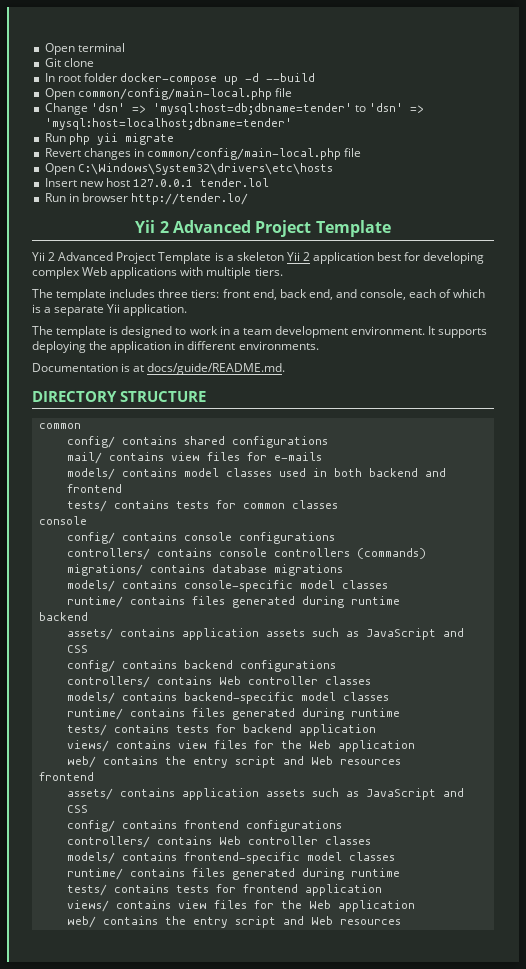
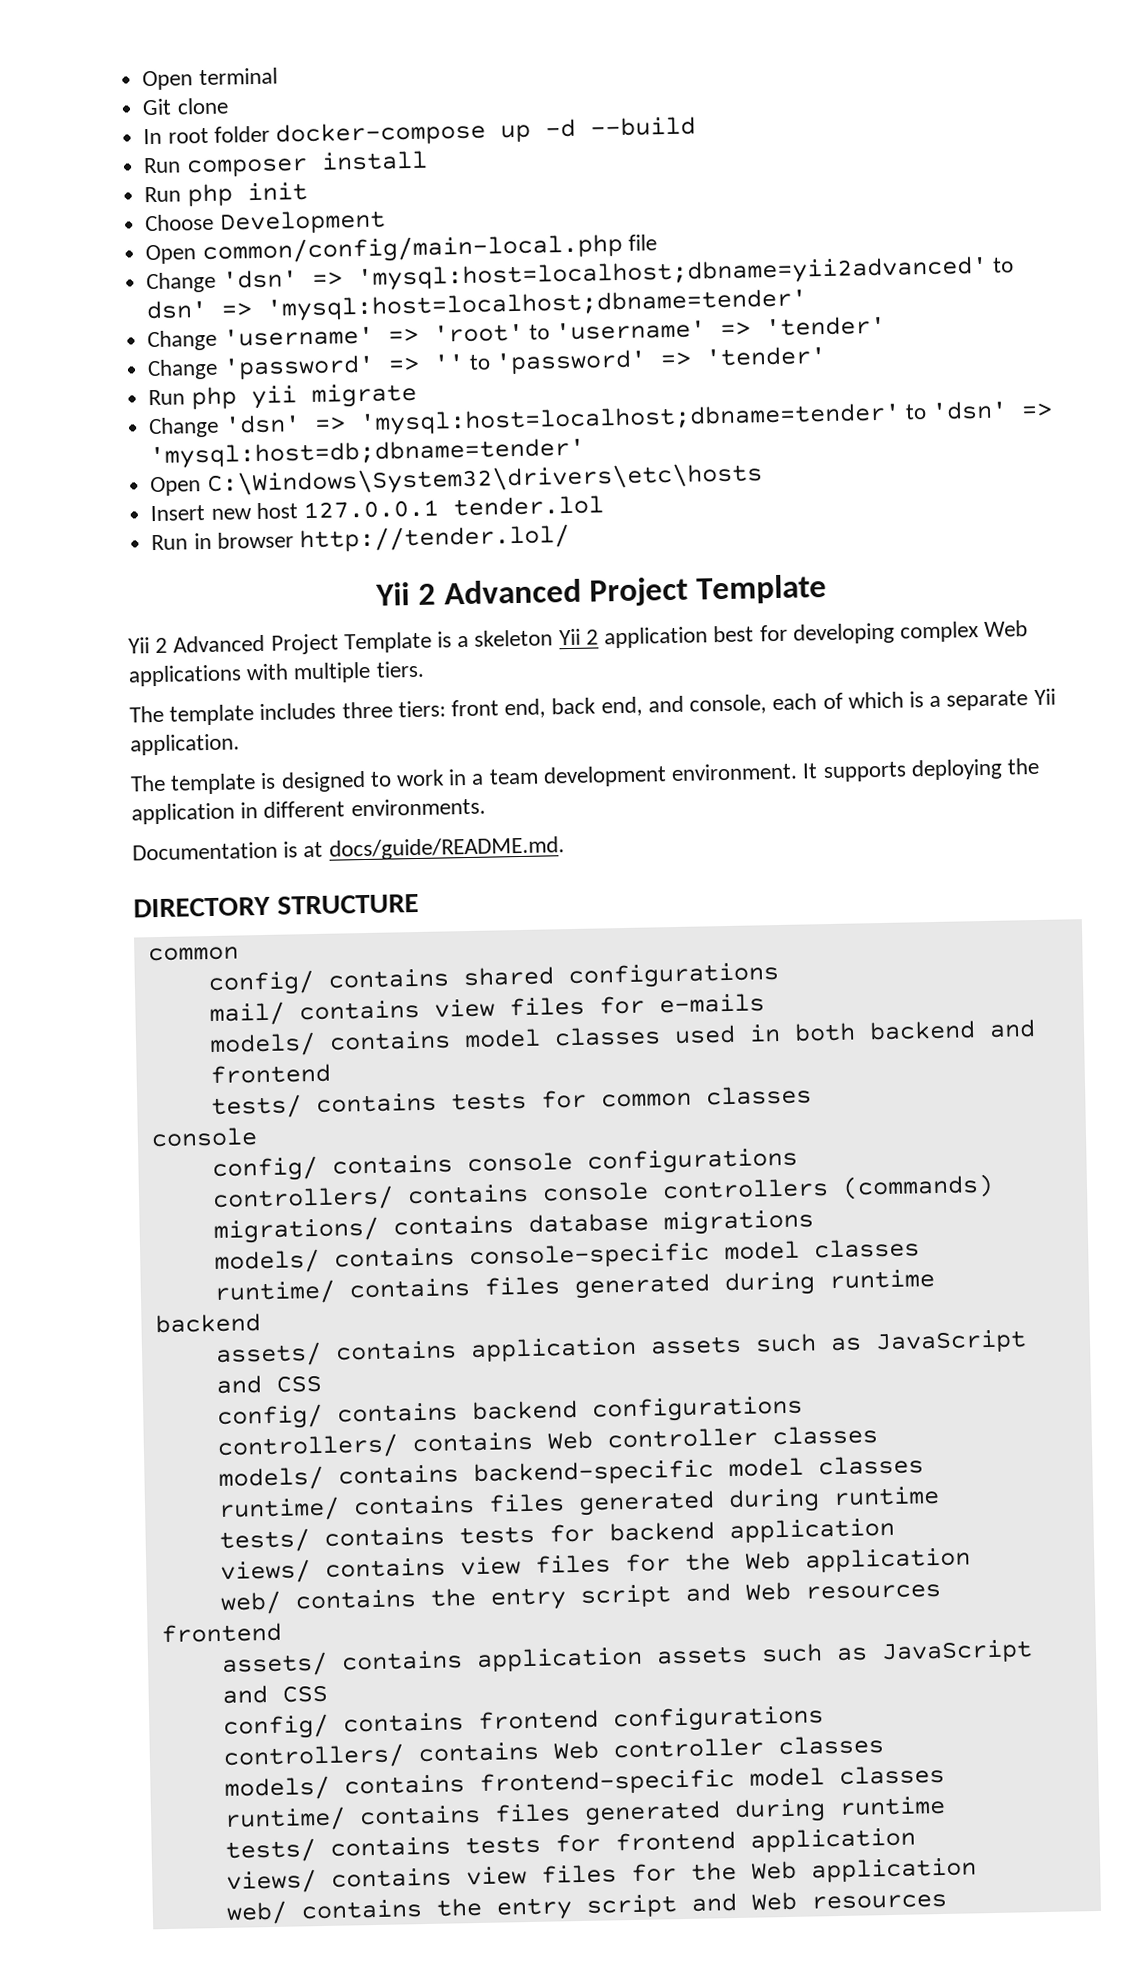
(315, 77) none -> [143,150,428,178] [144,181,308,207] [145,209,386,235] // Run composer install // Run php init // Choose Development
[152,103,403,115] 'mysql:host=db;dbname=tender' to 'dsn' -> [356,255,1014,292] [146,299,209,320] 'mysql:host=localhost;dbname=yii2advanced' to dsn'
[44,133,174,145] [44,148,362,160] Run php yii migrate // Revert changes in common/config/main-local.php file -> [147,315,886,352] [147,345,827,381] [148,382,417,410] [148,400,1053,439] [149,437,586,470] Change 'username' => 'root' to 'username' => 'tender' // Change 'password' => '' to 'password' => 'tender' // Run php yii migrate // Change 'dsn' => 'mysql:host=localhost;dbname=tender' to 'dsn' => 'mysql:host=db;dbname=tender'
[130,193,248,205] http://tender.lo/ -> [298,523,570,553] http://tender.lol/

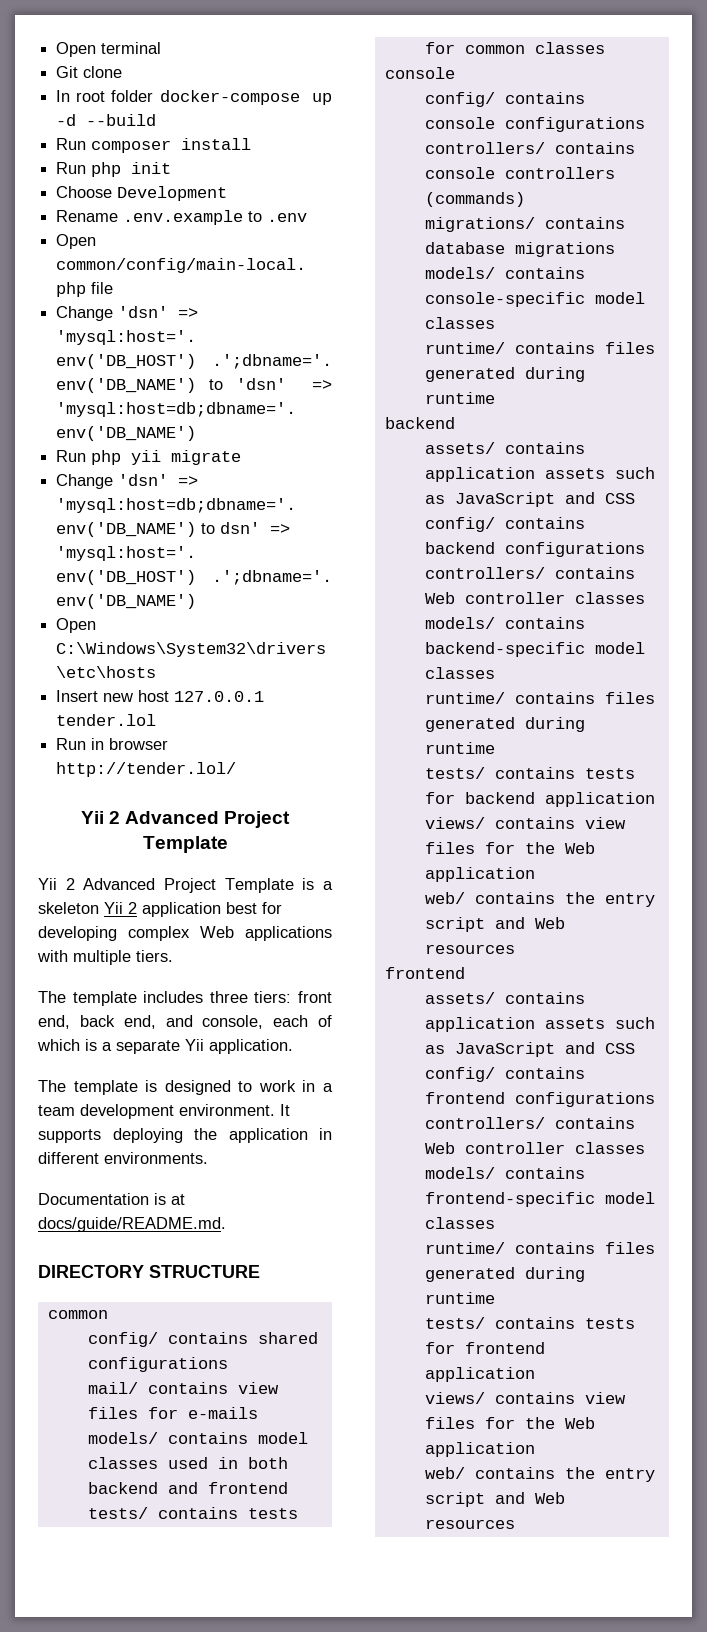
(386, 222) none -> [56,210,308,225] // Rename .env.example to .env
[356,255,1014,292] [146,288,808,322] [147,315,886,352] [147,345,827,381] 'mysql:host=localhost;dbname=yii2advanced' to dsn' => 'mysql:host=localhost;dbname=tender' // Change 'username' => 'root' to 'username' => 'tender' // Change 'password' => '' to 'password' => 'tender' -> [56,330,197,345] [56,354,332,369] [56,378,332,393] [56,402,297,417] [56,426,197,441] 'mysql:host='. env('DB_HOST') .';dbname='. env('DB_NAME') to 'dsn' => 'mysql:host=db;dbname='. env('DB_NAME')
[358,400,1053,437] [149,437,586,470] 'mysql:host=localhost;dbname=tender' to 'dsn' => 'mysql:host=db;dbname=tender' -> [56,498,297,513] [56,522,291,537] [56,546,197,561] [56,570,332,585] [56,594,197,609] 'mysql:host=db;dbname='. env('DB_NAME') to dsn' => 'mysql:host='. env('DB_HOST') .';dbname='. env('DB_NAME')

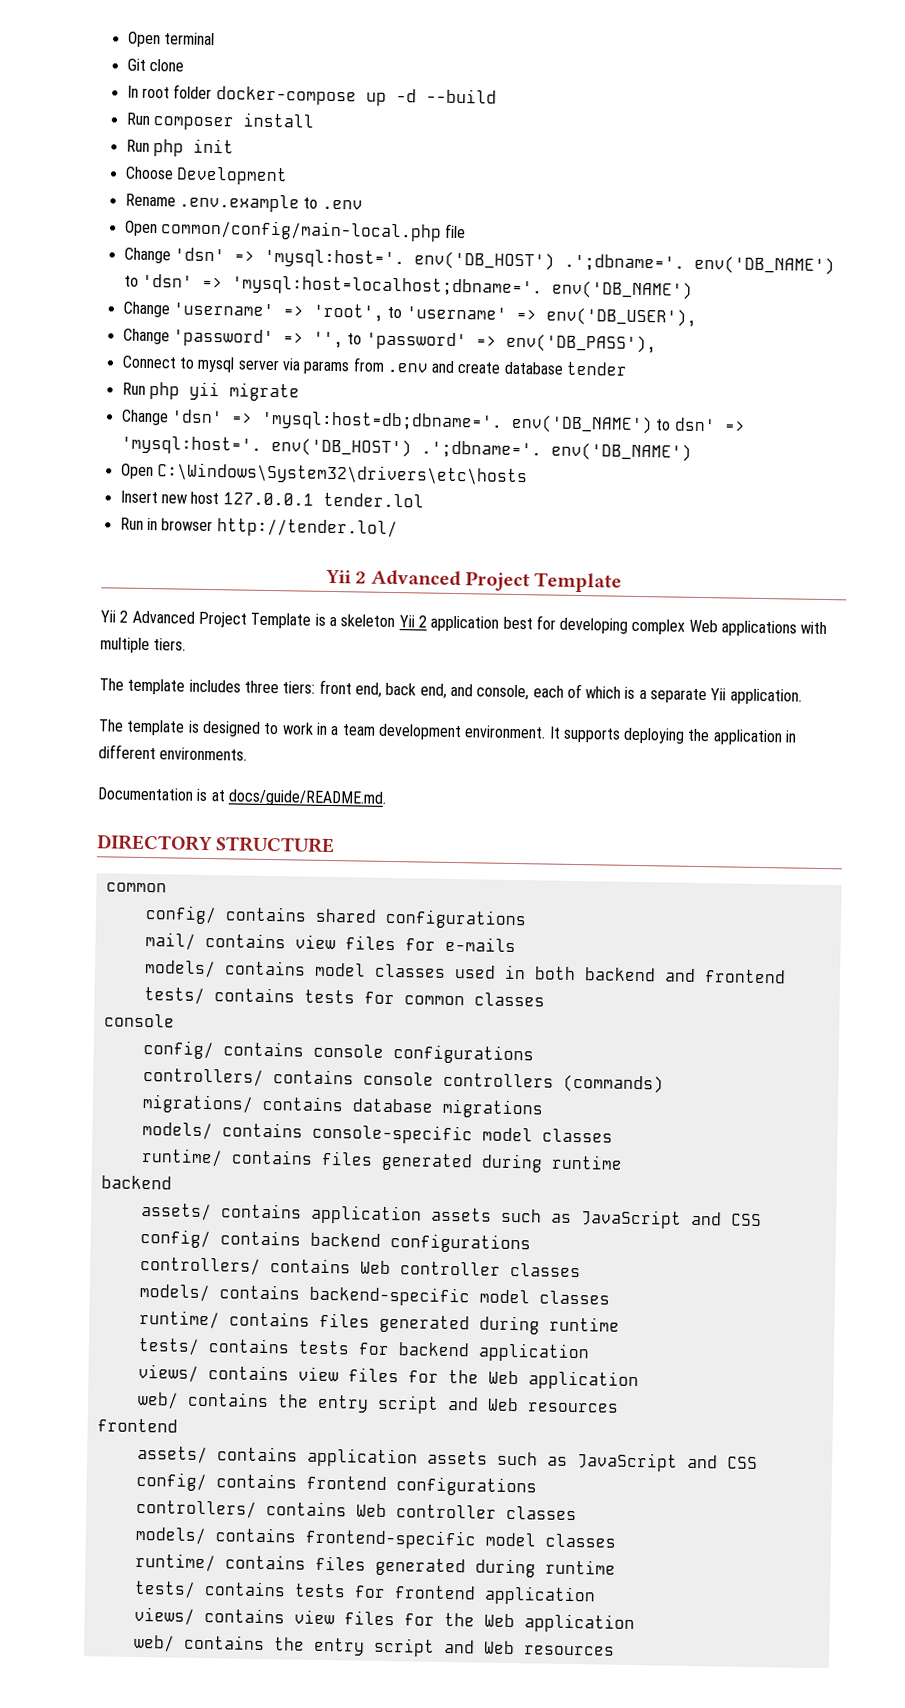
[56,402,297,417] [56,426,197,441] 'mysql:host=db;dbname='. env('DB_NAME') -> [231,275,693,300] [122,301,697,327] [122,328,657,354] [121,355,628,376] 'mysql:host=localhost;dbname='. env('DB_NAME') // Change 'username' => 'root', to 'username' => env('DB_USER'), // Change 'password' => '', to 'password' => env('DB_PASS'), // Connect to mysql server via params from .env and create database tender

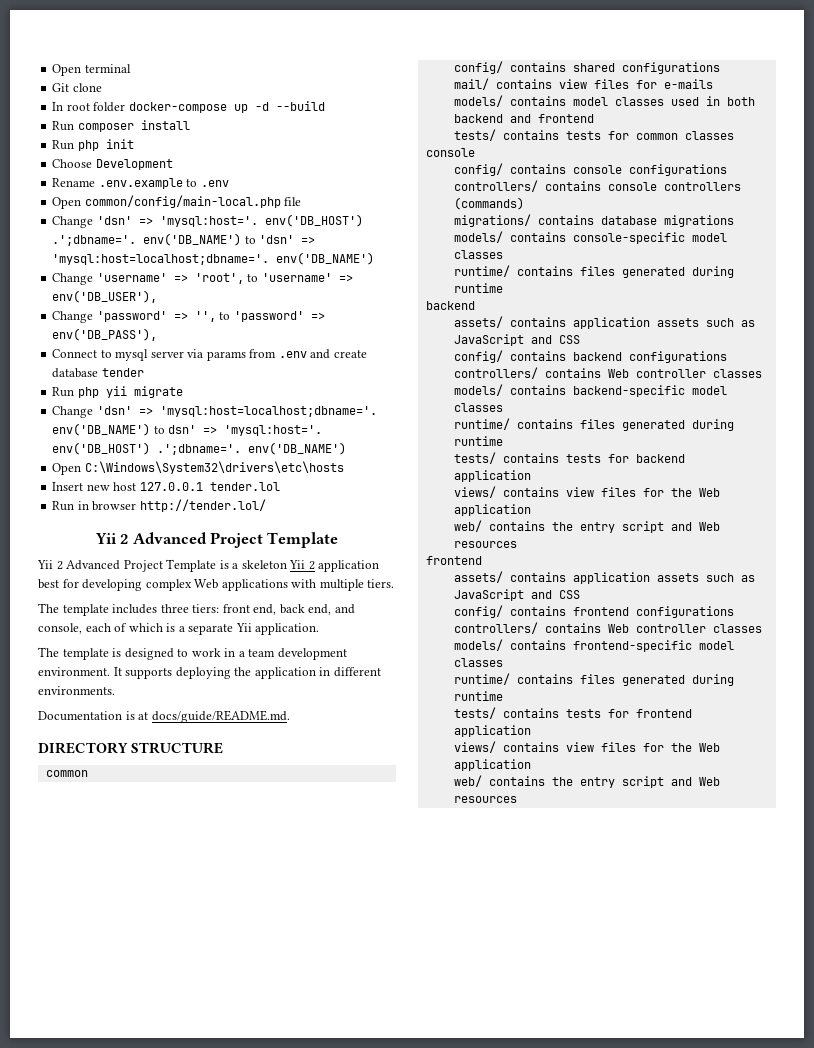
[260,410,503,432] 'mysql:host=db;dbname='. -> [159,406,377,417] 'mysql:host=localhost;dbname='.

